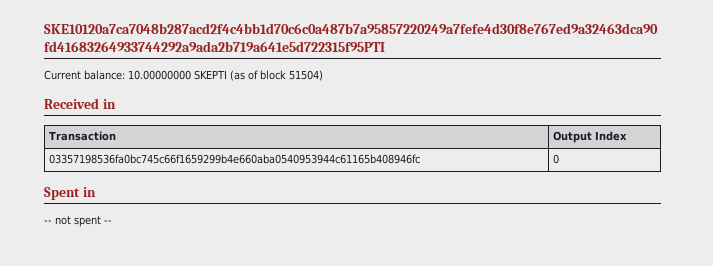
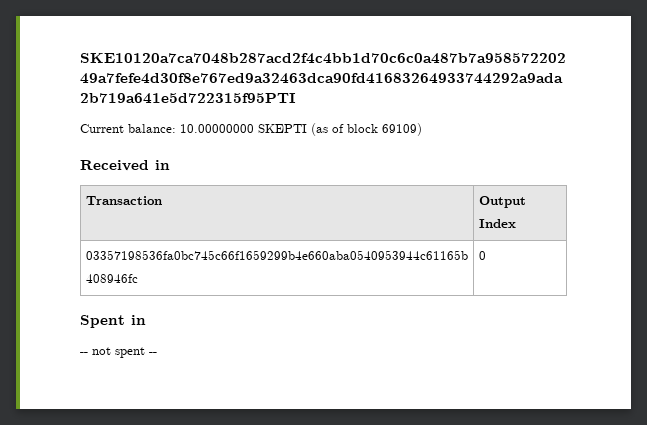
[289,70,323,81] 51504) -> [382,123,422,136] 69109)

